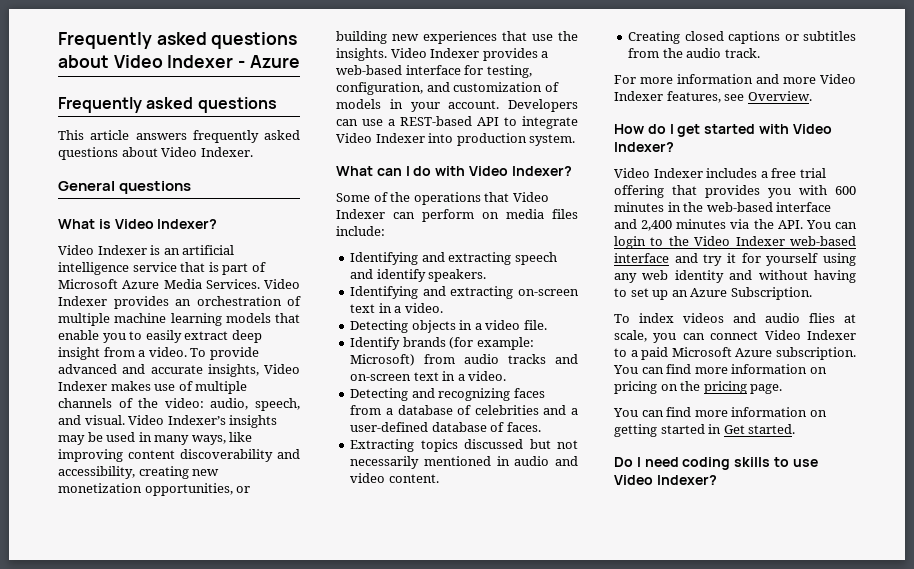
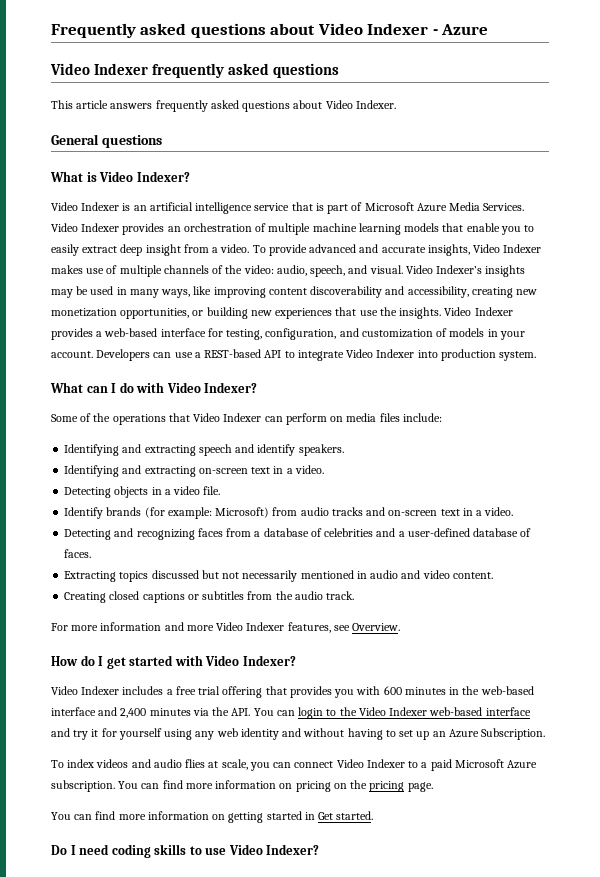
[58,97,142,113] Frequently -> [50,63,225,78] Video Indexer frequently

